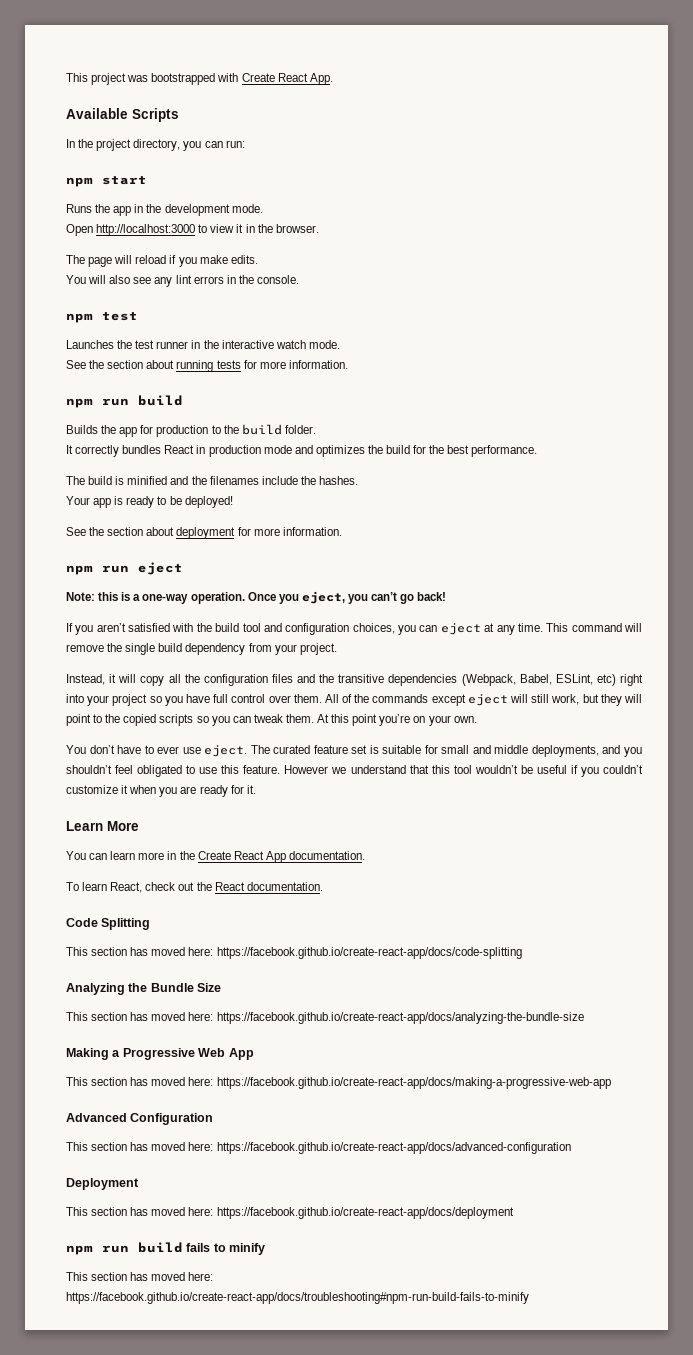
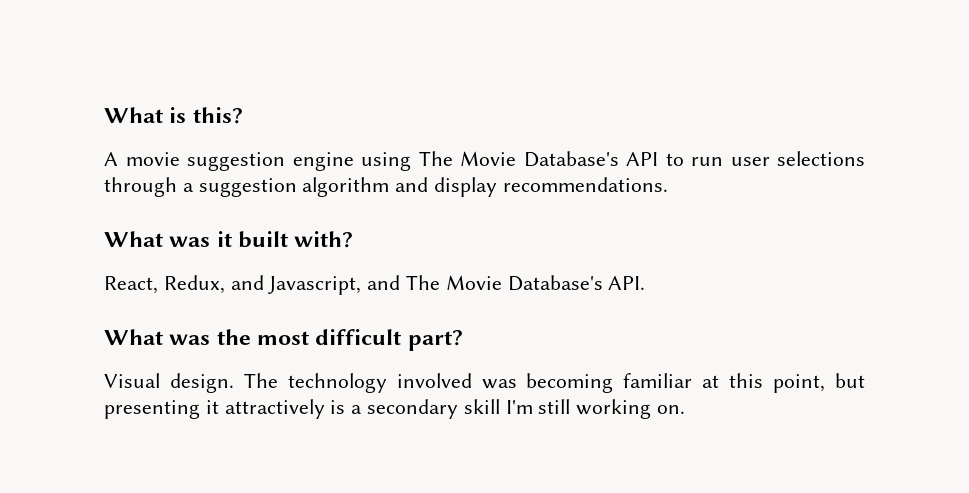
[66,73,333,85] [66,108,179,122] [66,139,245,151] [66,176,147,187] [66,204,263,216] [66,224,319,236] [66,255,258,267] [66,275,299,287] [66,312,138,323] [66,340,340,349] [66,360,348,372] [66,395,183,408] [66,424,316,437] [66,445,538,457] [66,476,358,485] [66,496,233,508] [66,527,342,539] [66,562,183,575] [66,591,447,604] [66,623,642,635] [66,643,337,655] [66,674,643,686] [66,694,642,706] [66,714,477,726] [66,745,642,757] [66,765,643,777] [66,785,256,797] [66,821,139,831] [66,851,365,863] [66,882,323,893] [66,918,151,930] [66,947,522,959] [66,983,222,995] [66,1012,584,1024] [66,1048,254,1060] [66,1077,611,1089] [66,1113,214,1125] [66,1142,571,1154] [66,1178,139,1190] [66,1207,514,1219] [66,1242,266,1255] [66,1272,214,1281] [66,1292,529,1304] This project was bootstrapped with Create React App. // Available Scripts // In the project directory, you can run: // npm start // Runs the app in the development mode. // Open http://localhost:3000 to view it in the browser. // The page will reload if you make edits. // You will also see any lint errors in the console. // npm test // Launches the test runner in the interactive watch mode. // See the section about running tests for more information. // npm run build // Builds the app for production to the build folder. // It correctly bundles React in production mode and optimizes the build for the best performance. // The build is minified and the filenames include the hashes. // Your app is ready to be deployed! // See the section about deployment for more information. // npm run eject // Note: this is a one-way operation. Once you eject, you can’t go back! // If you aren’t satisfied with the build tool and configuration choices, you can eject at any time. This command will remove the single build dependency from your project. // Instead, it will copy all the configuration files and the transitive dependencies (Webpack, Babel, ESLint, etc) right into your project so you have full control over them. All of the commands except eject will still work, but they will point to the copied scripts so you can tweak them. At this point you’re on your own. // You don’t have to ever use eject. The curated feature set is suitable for small and middle deployments, and you shouldn’t feel obligated to use this feature. However we understand that this tool wouldn’t be useful if you couldn’t customize it when you are ready for it. // Learn More // You can learn more in the Create React App documentation. // To learn React, check out the React documentation. // Code Splitting // This section has moved here: https://facebook.github.io/create-react-app/docs/code-splitting // Analyzing the Bundle Size // This section has moved here: https://facebook.github.io/create-react-app/docs/analyzing-the-bundle-size // Making a Progressive Web App // This section has moved here: https://facebook.github.io/create-react-app/docs/making-a-progressive-web-app // Advanced Configuration // This section has moved here: https://facebook.github.io/create-react-app/docs/advanced-configuration // Deployment // This section has moved here: https://facebook.github.io/create-react-app/docs/deployment // npm run build fails to minify // This section has moved here: https://facebook.github.io/create-react-app/docs/troubleshooting#npm-run-build-fails-to-minify -> [104,107,243,124] [104,151,865,171] [104,177,668,197] [104,231,354,248] [104,275,646,295] [104,329,463,351] [104,373,865,393] [104,399,686,419] What is this? // A movie suggestion engine using The Movie Database's API to run user selections through a suggestion algorithm and display recommendations. // What was it built with? // React, Redux, and Javascript, and The Movie Database's API. // What was the most difficult part? // Visual design. The technology involved was becoming familiar at this point, but presenting it attractively is a secondary skill I'm still working on.

